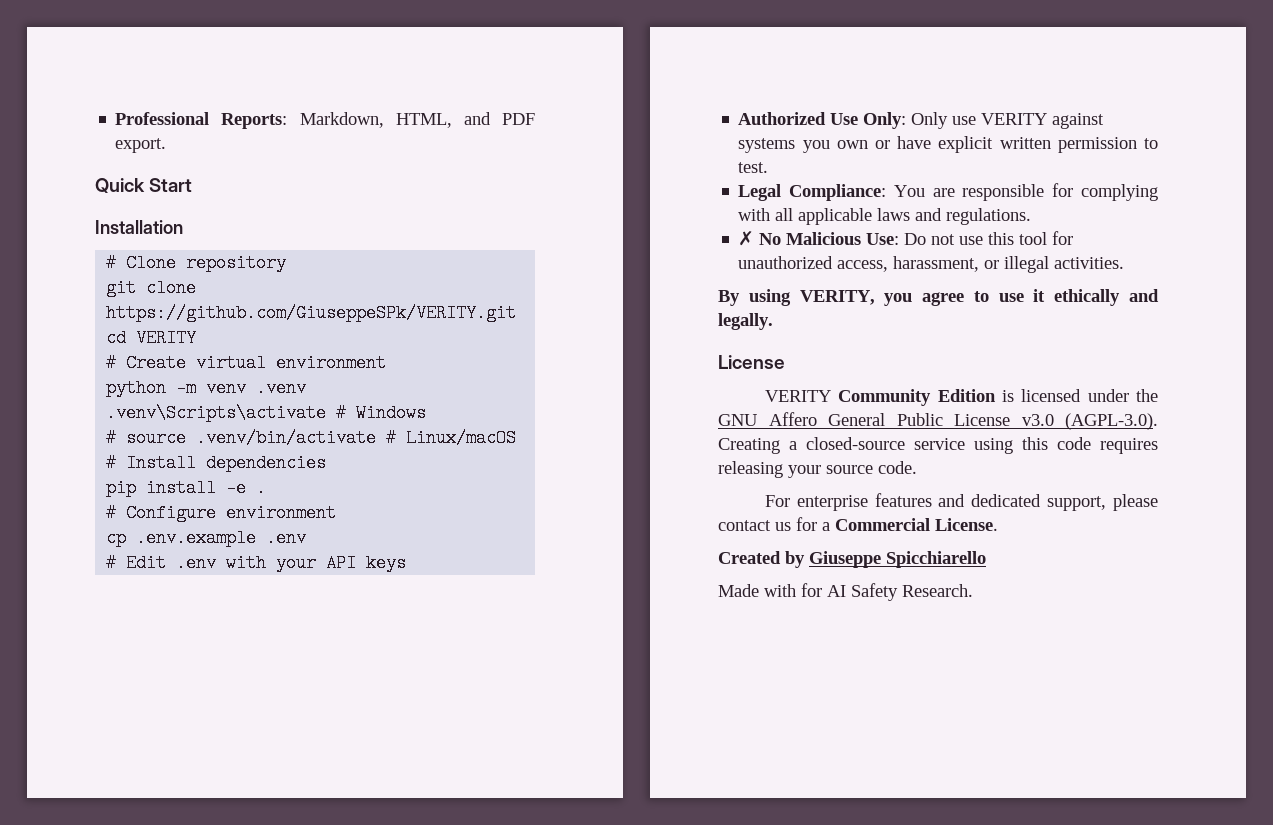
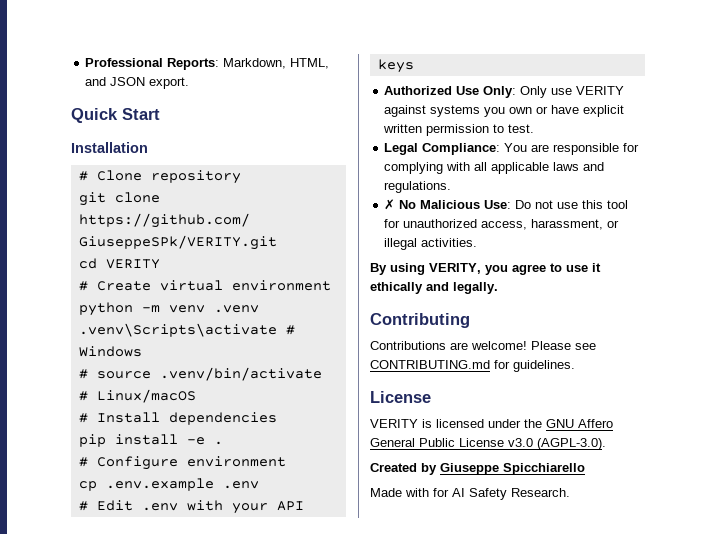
[502,113,535,125] PDF -> [110,77,146,86] JSON
(773, 321) none -> [370,313,470,328] [370,341,596,350] [370,360,575,372] // Contributing // Contributions are welcome! Please see CONTRIBUTING.md for guidelines.
[838,389,996,406] Community Edition -> (418, 423) none
[718,437,1158,454] [718,461,917,478] [764,493,1158,511] [718,517,998,531] Creating a closed-source service using this code requires releasing your source code. // For enterprise features and dedicated support, please contact us for a Commercial License. -> (606, 444) none

